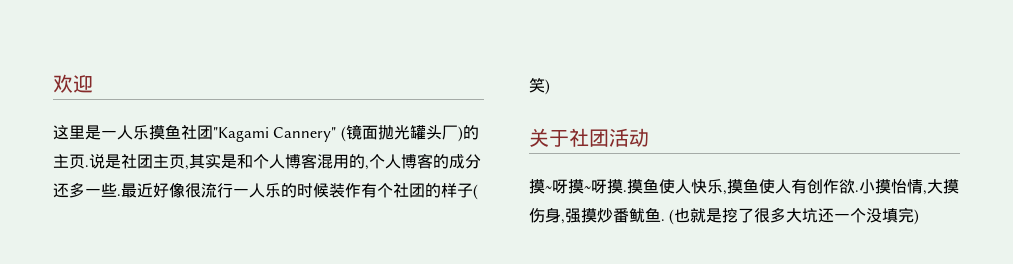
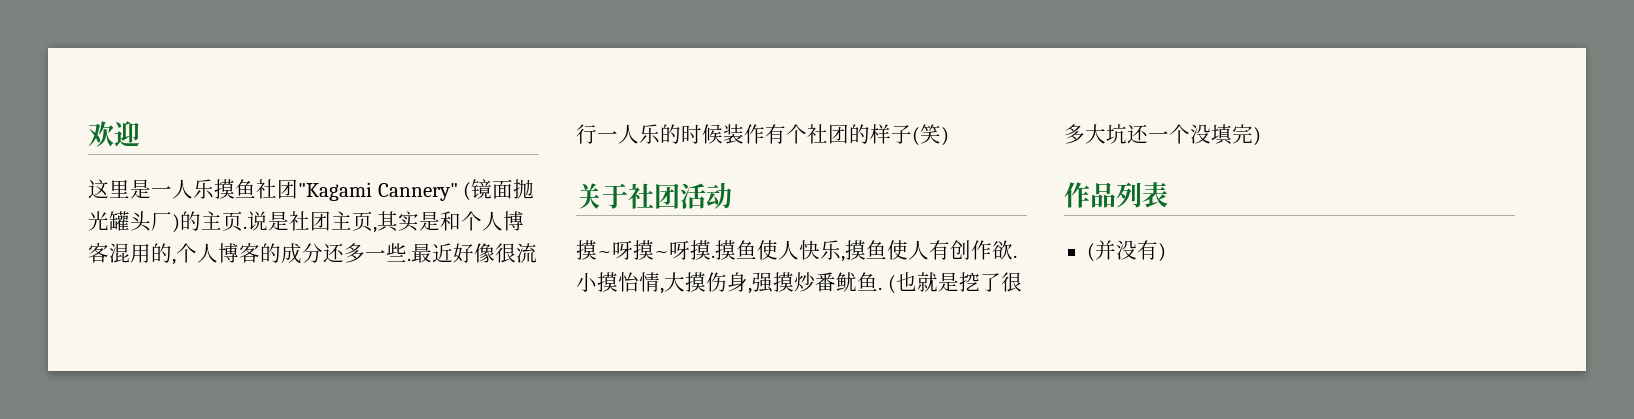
(920, 217) none -> [1064,182,1168,208] [1086,240,1166,262] // 作品列表 // (并没有)

